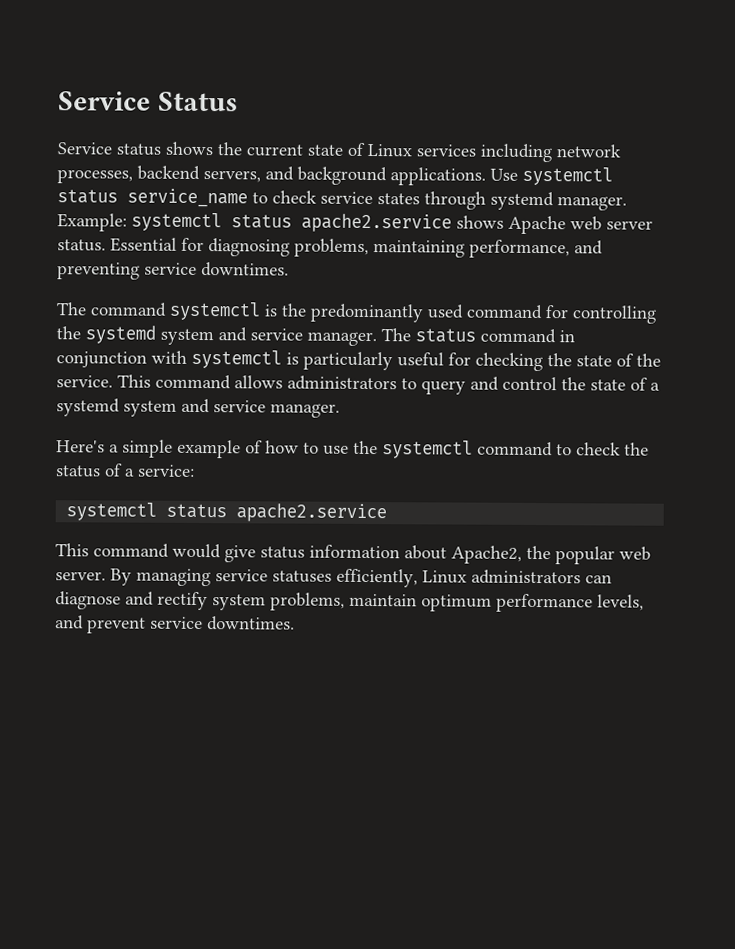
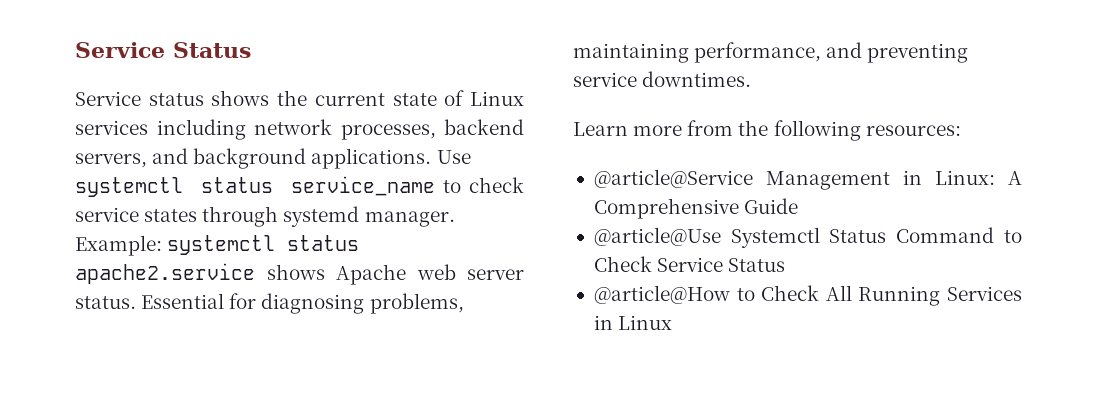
[56,301,657,324] [56,325,575,347] [56,349,661,372] [56,374,660,395] [56,398,340,418] [56,439,649,459] [55,463,195,478] [66,502,388,523] [55,543,651,565] [55,568,612,588] [55,591,644,613] [55,615,295,634] The command systemctl is the predominantly used command for controlling the systemd system and service manager. The status command in conjunction with systemctl is particularly useful for checking the state of the service. This command allows administrators to query and control the state of a systemd system and service manager. // Here's a simple example of how to use the systemctl command to check the status of a service: // systemctl status apache2.service // This command would give status information about Apache2, the popular web server. By managing service statuses efficiently, Linux administrators can diagnose and rectify system problems, maintain optimum performance levels, and prevent service downtimes. -> [573,120,961,141] [593,169,1023,190] [593,198,799,219] [593,227,1023,248] [593,256,786,272] [593,285,1022,306] [593,315,673,330] Learn more from the following resources: // @article@Service Management in Linux: A Comprehensive Guide // @article@Use Systemctl Status Command to Check Service Status // @article@How to Check All Running Services in Linux

